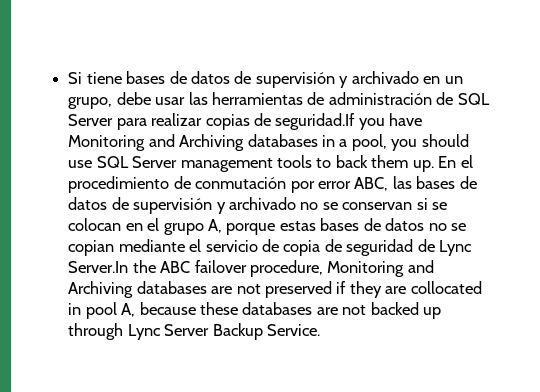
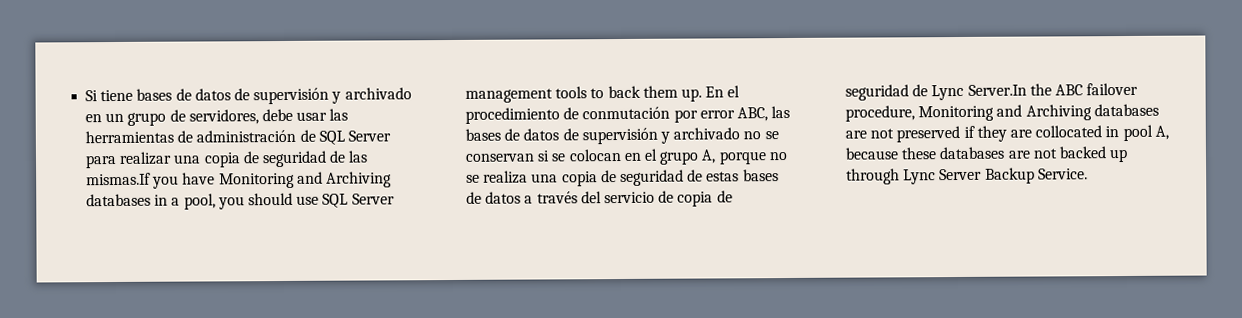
[68,97,113,109] grupo, -> [127,109,259,126] grupo de servidores,
[205,113,356,130] copias de seguridad.If -> [173,150,369,168] [86,172,152,186] una copia de seguridad de las mismas.If
[279,218,467,231] [68,239,202,256] estas bases de datos no se copian mediante el -> [768,152,788,161] [466,169,779,187] [466,191,602,204] no se realiza una copia de seguridad de estas bases de datos a través del

